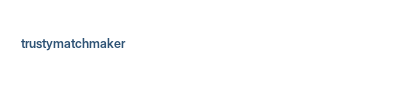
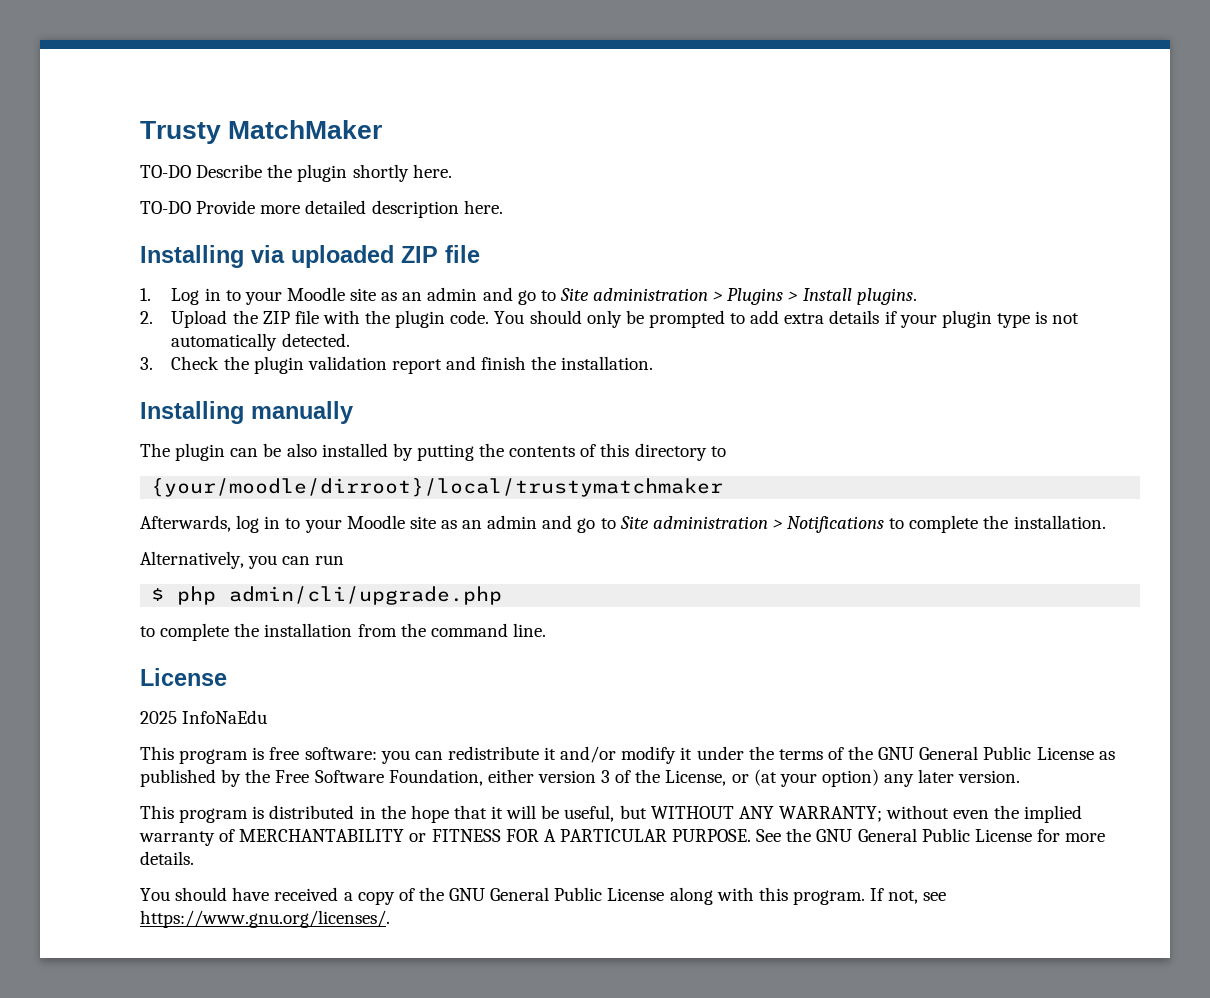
[21,38,126,51] trustymatchmaker -> [140,120,383,144] [140,164,452,182] [140,200,503,218] [140,245,480,268] [140,287,917,305] [140,310,1080,328] [171,333,350,351] [140,356,654,374] [140,401,353,424] [140,443,726,461] [151,478,724,497] [140,515,1106,533] [140,551,345,569] [151,586,503,605] [140,623,546,641] [140,668,227,686] [140,710,268,724] [140,746,1115,764] [140,769,1021,787] [140,805,1083,823] [139,828,1106,846] [140,851,194,865] [140,887,947,905] [140,910,390,928] Trusty MatchMaker // TO-DO Describe the plugin shortly here. // TO-DO Provide more detailed description here. // Installing via uploaded ZIP file // 1. Log in to your Moodle site as an admin and go to Site administration > Plugins > Install plugins. // 2. Upload the ZIP file with the plugin code. You should only be prompted to add extra details if your plugin type is not automatically detected. // 3. Check the plugin validation report and finish the installation. // Installing manually // The plugin can be also installed by putting the contents of this directory to // {your/moodle/dirroot}/local/trustymatchmaker // Afterwards, log in to your Moodle site as an admin and go to Site administration > Notifications to complete the installation. // Alternatively, you can run // $ php admin/cli/upgrade.php // to complete the installation from the command line. // License // 2025 InfoNaEdu // This program is free software: you can redistribute it and/or modify it under the terms of the GNU General Public License as published by the Free Software Foundation, either version 3 of the License, or (at your option) any later version. // This program is distributed in the hope that it will be useful, but WITHOUT ANY WARRANTY; without even the implied warranty of MERCHANTABILITY or FITNESS FOR A PARTICULAR PURPOSE. See the GNU General Public License for more details. // You should have received a copy of the GNU General Public License along with this program. If not, see https://www.gnu.org/licenses/.

